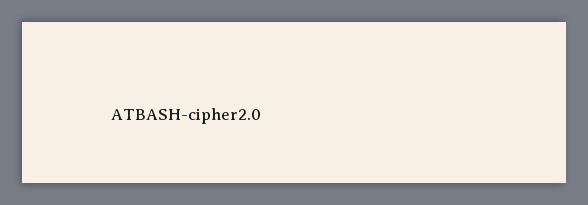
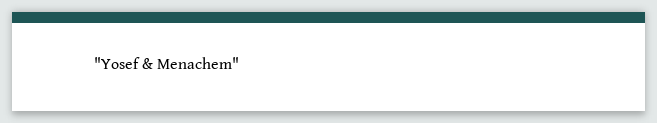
[111,108,261,124] ATBASH-cipher2.0 -> [94,57,240,69] "Yosef & Menachem"

